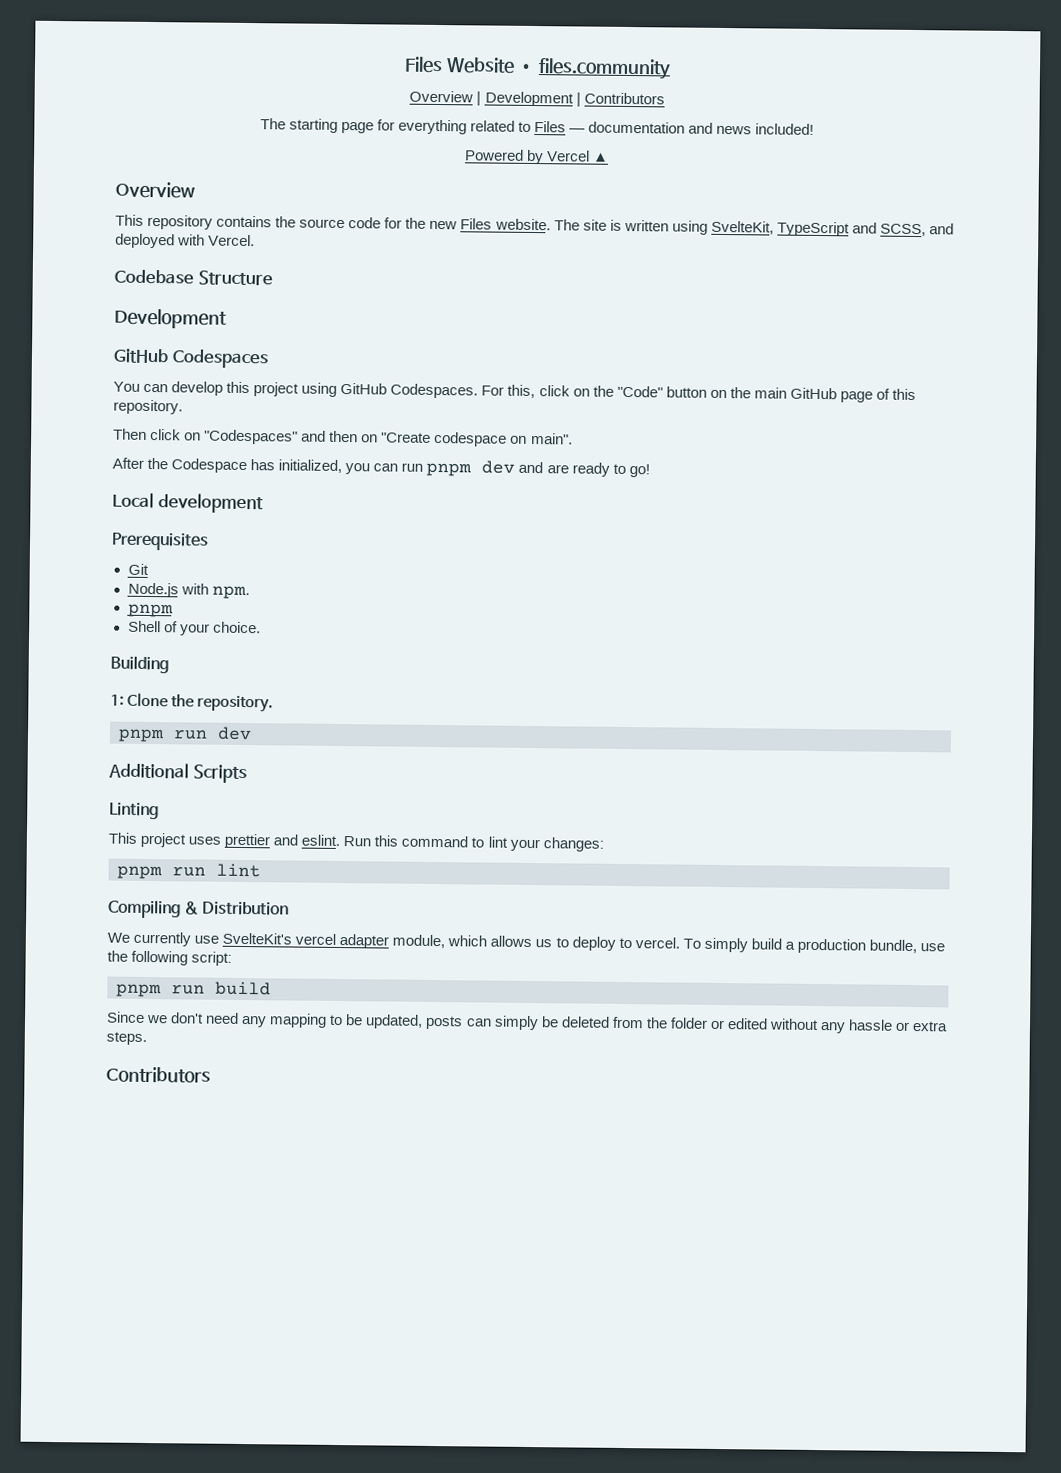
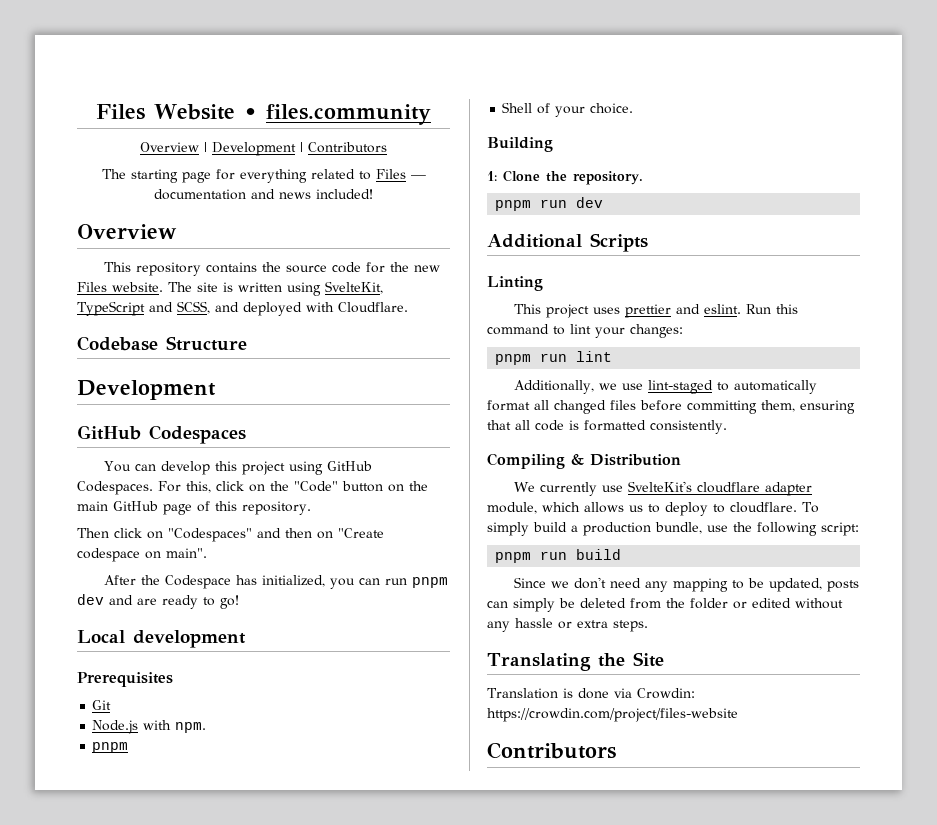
[464,149,610,165] // Powered by Vercel ▲ -> (373, 194) none
[208,234,256,247] Vercel. -> [338,302,408,313] Cloudflare.
(261, 870) none -> [513,380,817,394] [487,400,855,414] [487,420,727,434] // Additionally, we use lint-staged to automatically format all changed files before committing them, ensuring that all code is formatted consistently.
[295,933,337,945] vercel -> [696,482,760,493] cloudflare
[634,937,680,949] vercel. -> [730,502,797,513] cloudflare.
(147, 1038) none -> [487,652,664,671] [487,688,695,699] [487,708,738,722] // Translating the Site // Translation is done via Crowdin: https://crowdin.com/project/files-website

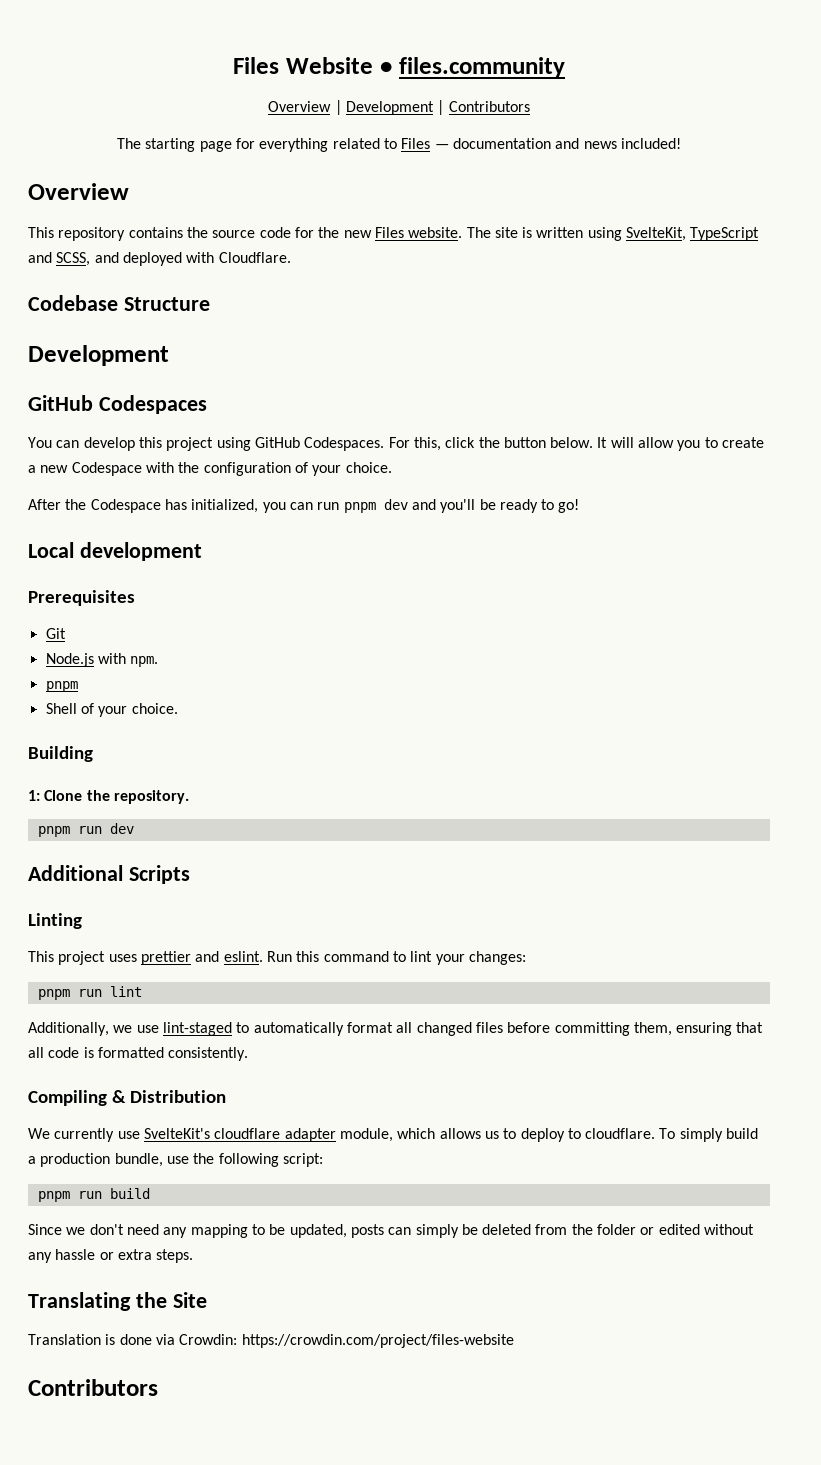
[249,481,428,492] [77,501,311,515] [77,528,384,542] [77,548,207,562] on the "Code" button on the main GitHub page of this repository. // Then click on "Codespaces" and then on "Create codespace on main". -> [478,437,765,451] [28,462,392,476] the button below. It will allow you to create a new Codespace with the configuration of your choice.
[137,598,157,605] are -> [440,499,496,513] you'll be

